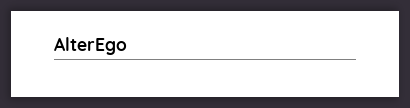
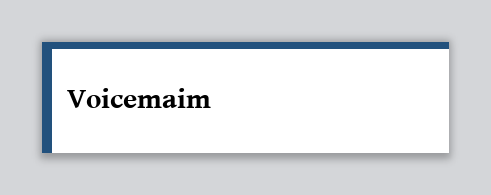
[54,37,127,55] AlterEgo -> [67,88,211,108] Voicemaim

